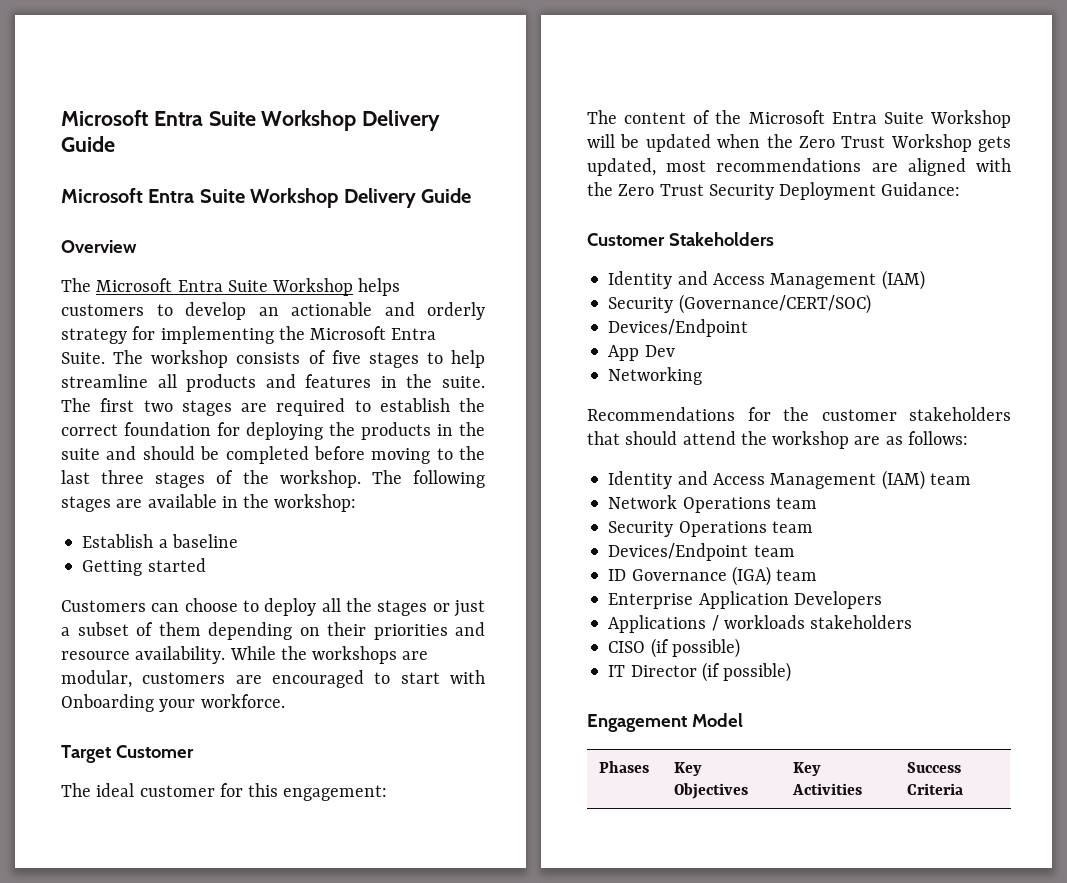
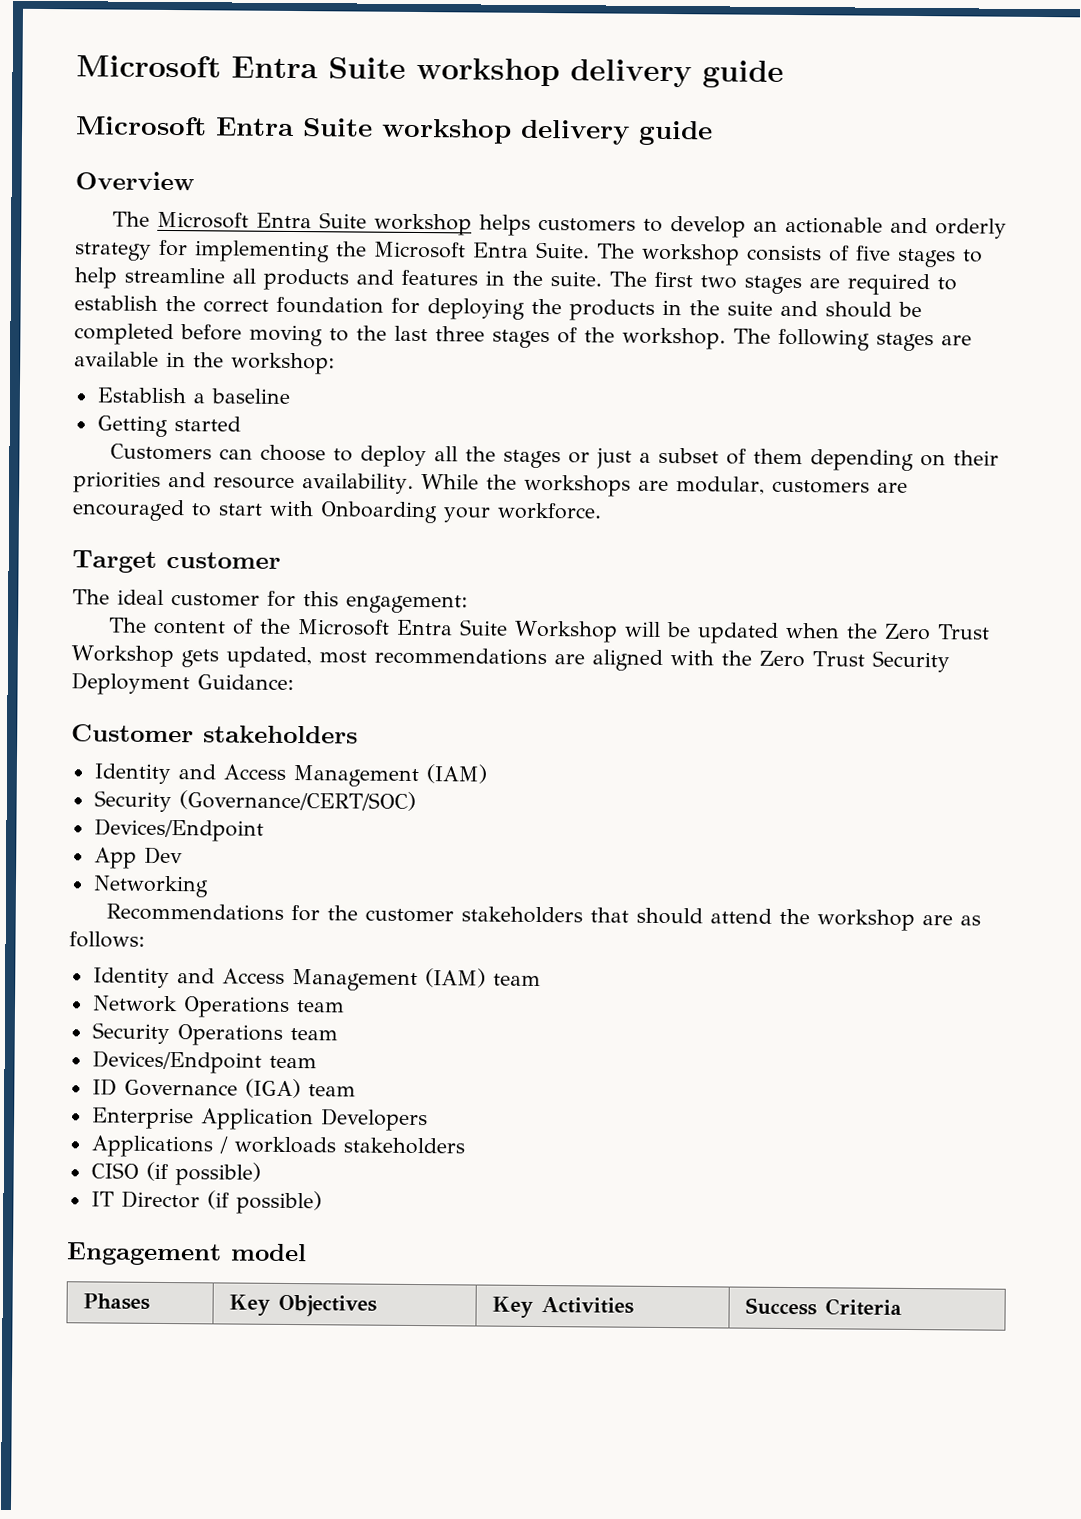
[61,110,441,131] [61,136,115,152] [61,188,471,208] Microsoft Entra Suite Workshop Delivery Guide // Microsoft Entra Suite Workshop Delivery Guide -> [76,55,784,88] [76,116,713,146] Microsoft Entra Suite workshop delivery guide // Microsoft Entra Suite workshop delivery guide
[272,278,354,296] Workshop -> [373,213,472,236] workshop
[115,745,194,758] Customer -> [166,551,281,569] customer
[668,232,774,246] Stakeholders -> [203,725,358,744] stakeholders
[691,713,743,727] Model -> [230,1243,307,1262] model

